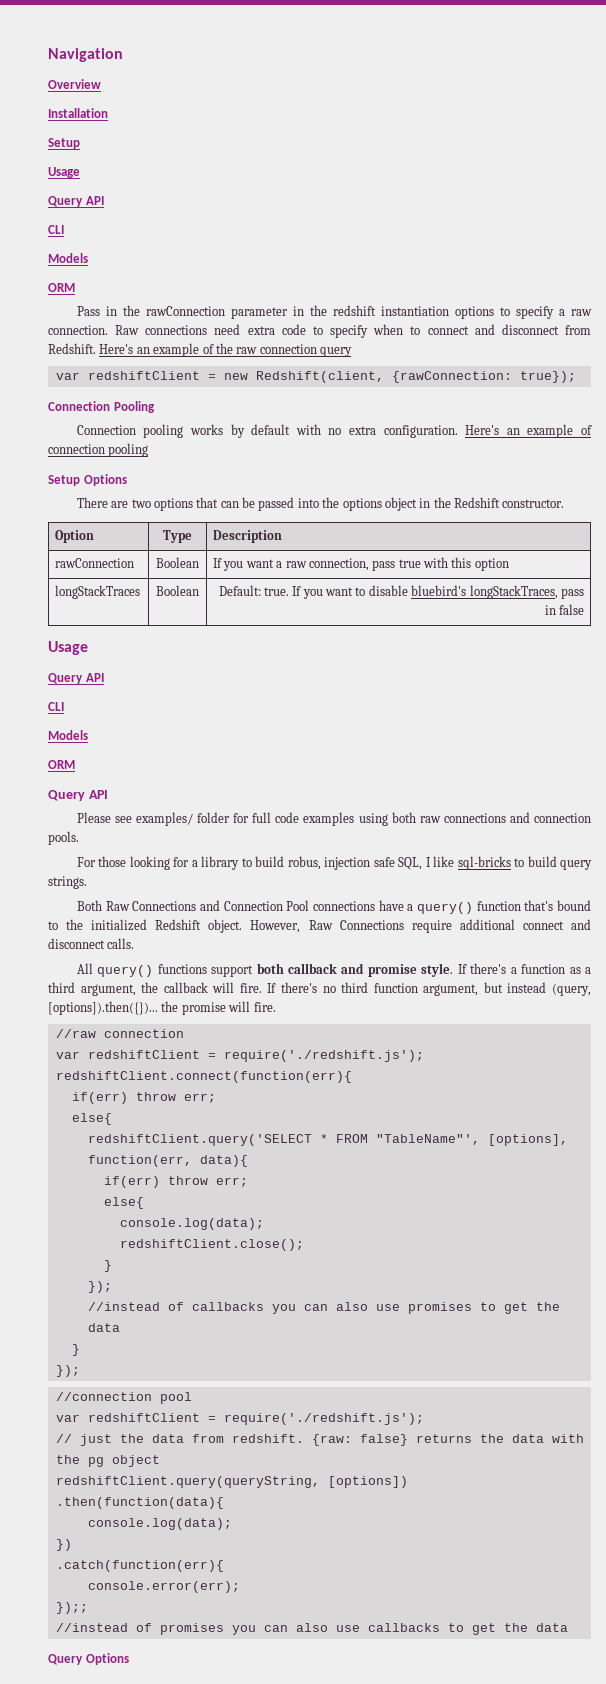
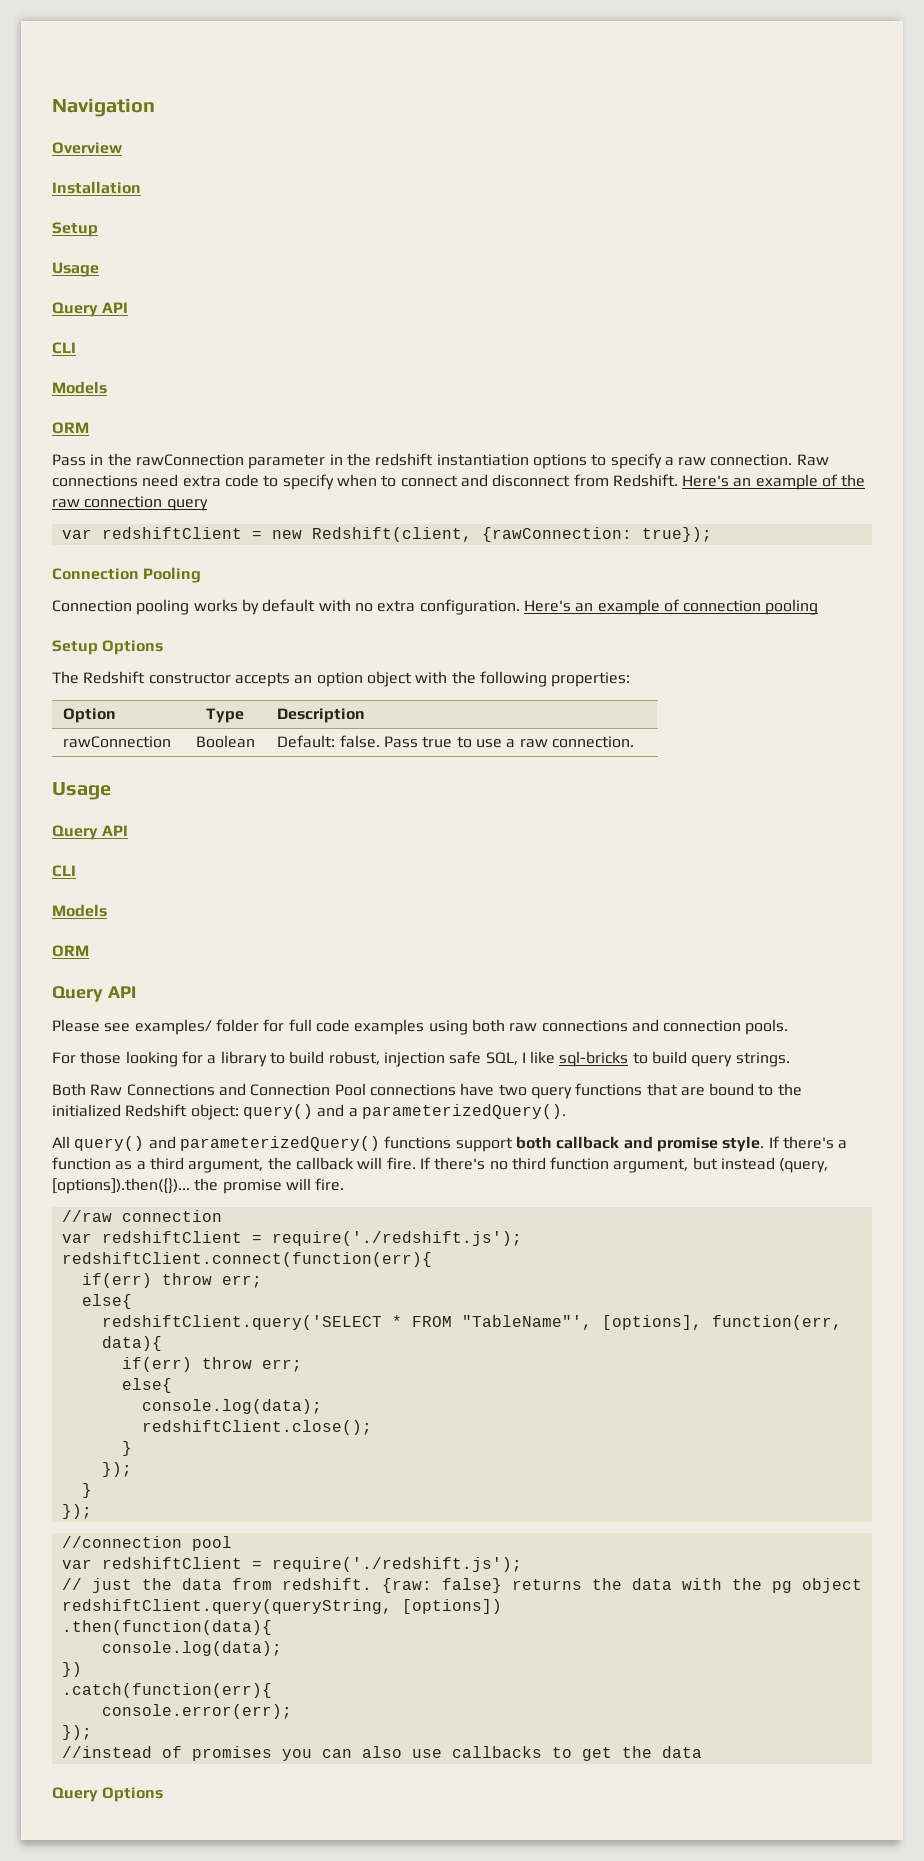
[76,497,565,511] There are two options that can be passed into the options object in the Redshift constructor. -> [52,671,631,687] The Redshift constructor accepts an option object with the following properties:
[213,557,509,571] [55,585,141,599] [156,585,199,596] [218,585,584,599] [544,604,584,615] If you want a raw connection, pass true with this option // longStackTraces | Boolean | Default: true. If you want to disable bluebird's longStackTraces, pass in false -> [277,735,634,748] Default: false. Pass true to use a raw connection.
[287,856,321,870] robus, -> [328,1051,380,1065] robust,
[407,900,554,914] a query() function that's -> [498,1083,705,1099] two query functions that are
[208,919,591,933] [48,938,135,949] object. However, Raw Connections require additional connect and disconnect calls. -> [190,1104,566,1120] object: query() and a parameterizedQuery().
(154, 971) none -> [148,1136,380,1151] and parameterizedQuery()
[87,1302,560,1314] [87,1323,120,1332] // //instead of callbacks you can also use promises to get the data -> (132, 1469) none
[55,1602,88,1614] });; -> [61,1725,92,1740] });

